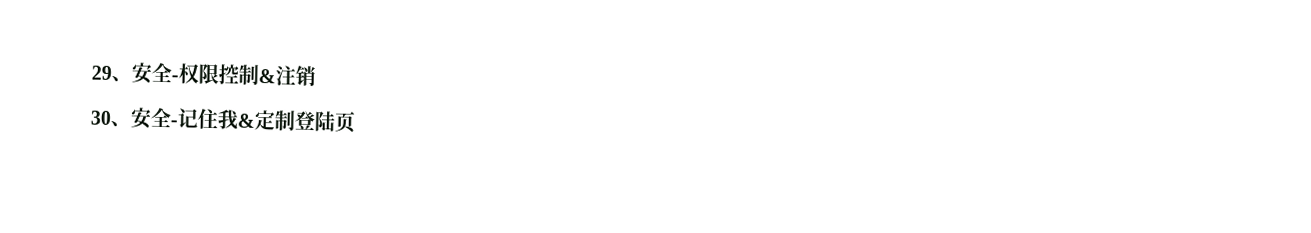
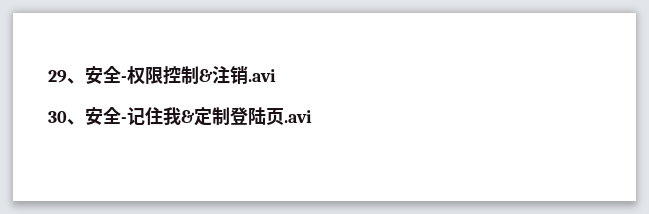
(316, 76) none -> [248,69,276,82] .avi
(356, 122) none -> [284,110,312,123] .avi

